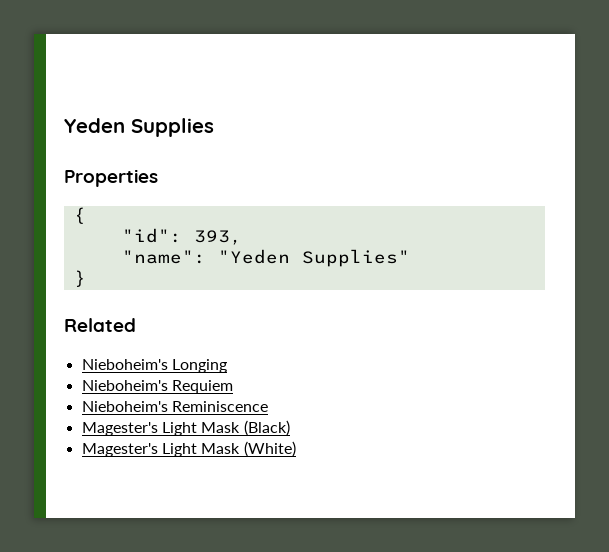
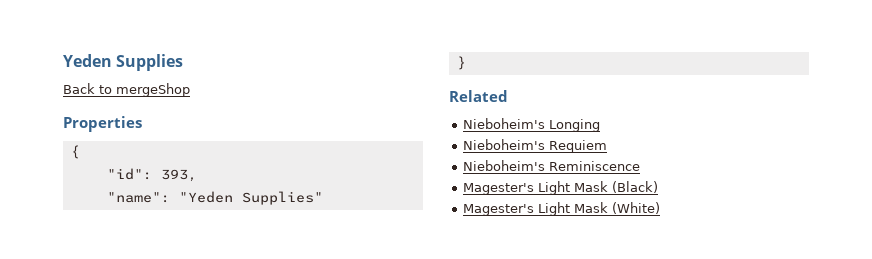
(214, 127) none -> [63,83,190,97] // Back to mergeShop

